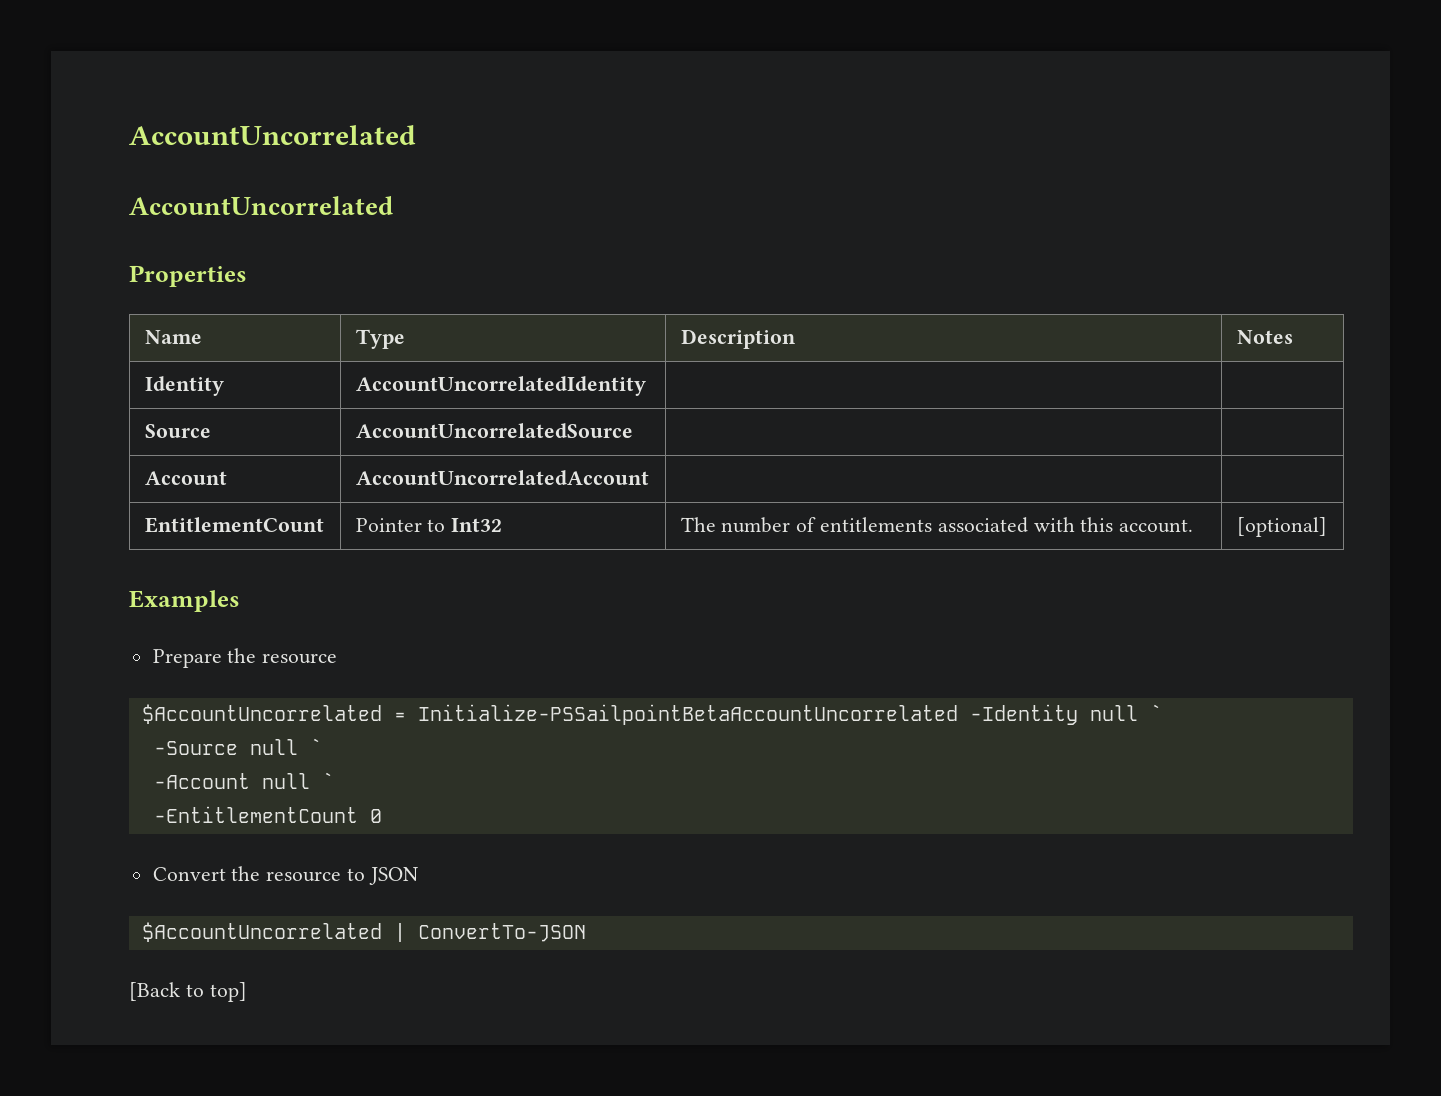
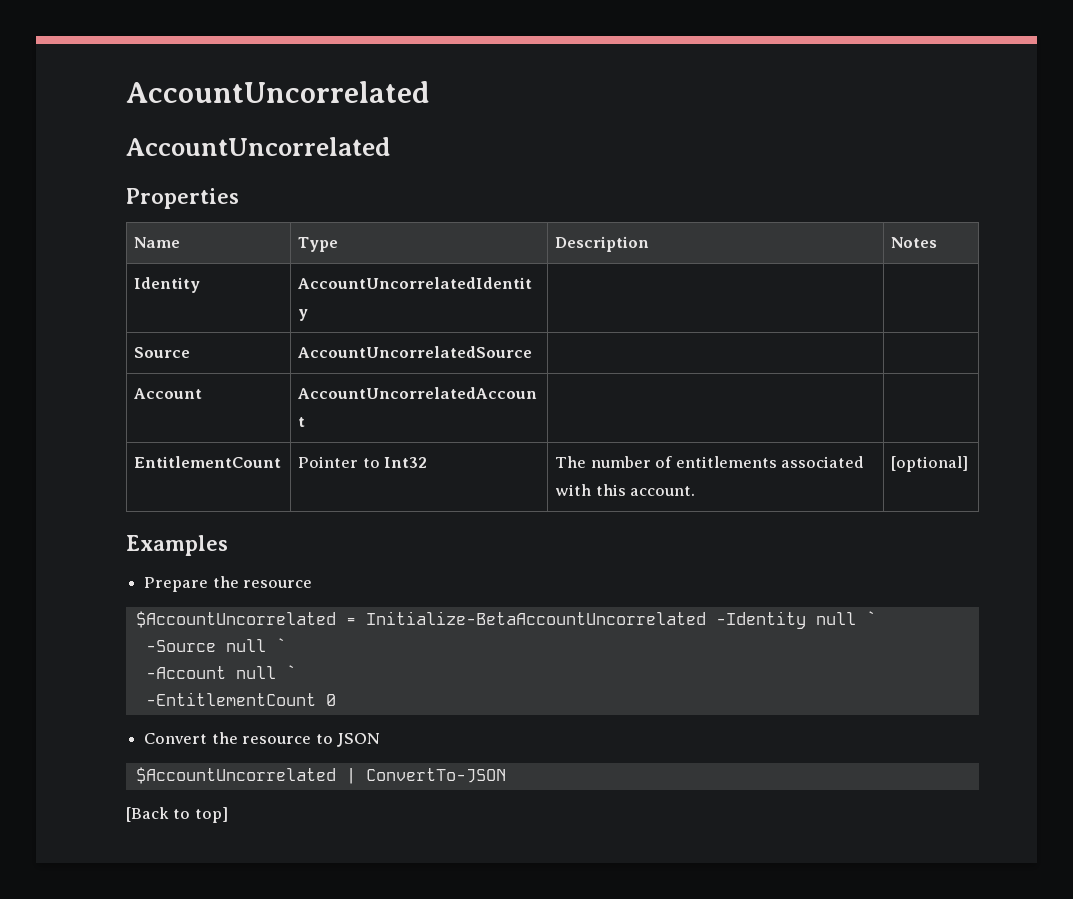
[417,704,958,725] Initialize-PSSailpointBetaAccountUncorrelated -> [365,611,706,625] Initialize-BetaAccountUncorrelated

